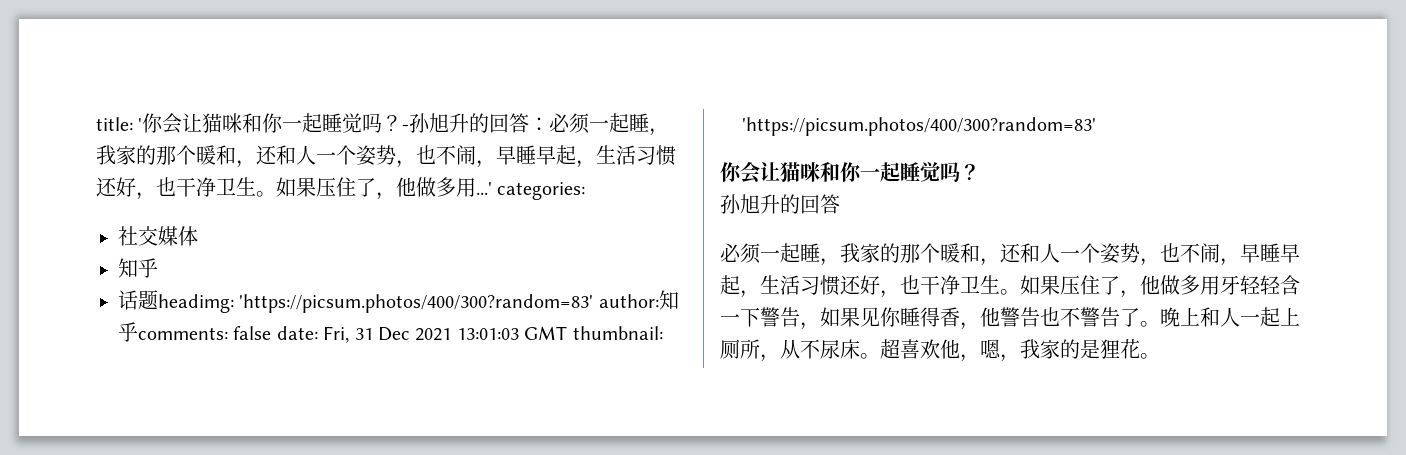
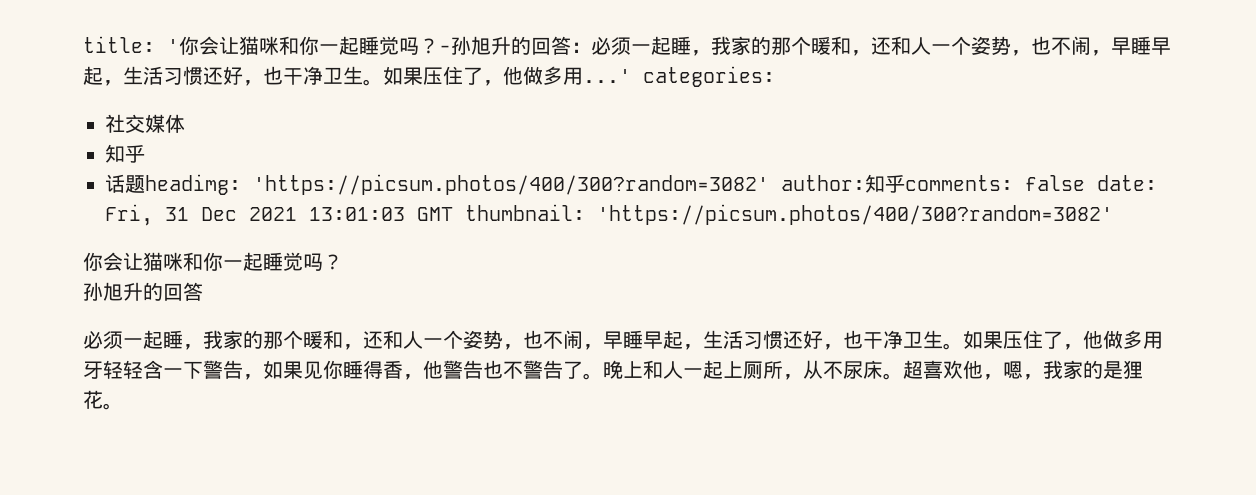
[239,294,594,313] 'https://picsum.photos/400/300?random=83' -> [253,174,769,195] 'https://picsum.photos/400/300?random=3082'
[742,117,1096,136] 'https://picsum.photos/400/300?random=83' -> [597,204,1113,225] 'https://picsum.photos/400/300?random=3082'

